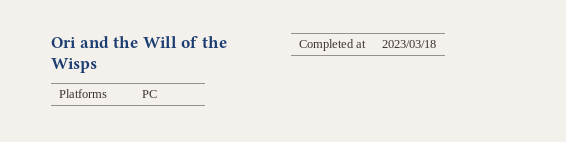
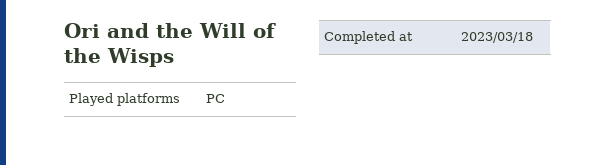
[58,89,107,98] Platforms -> [69,93,181,106] Played platforms

